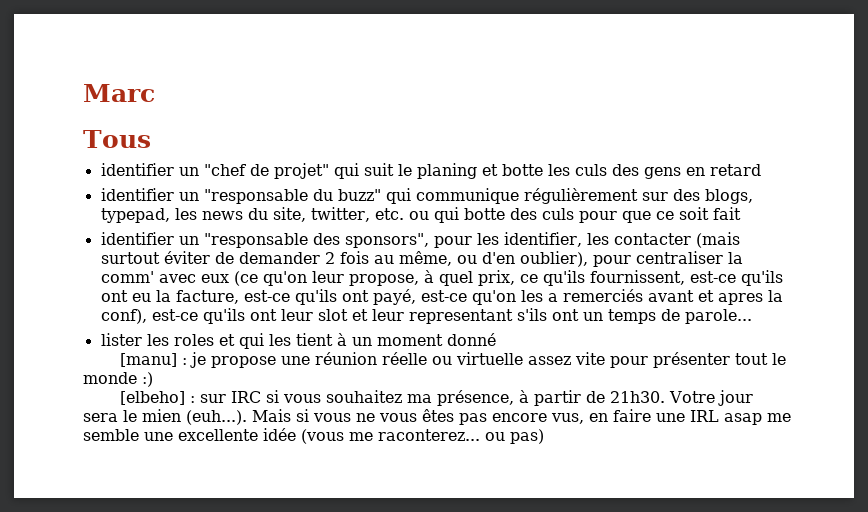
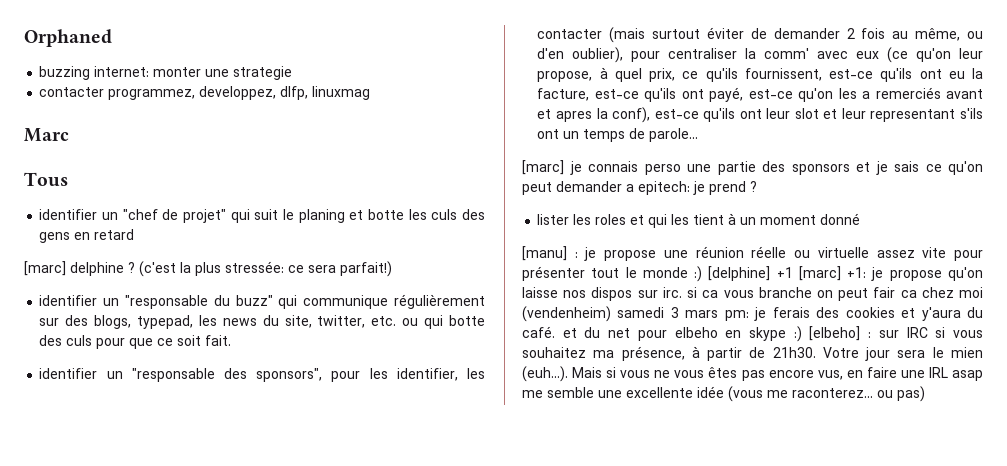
(83, 93) none -> [24,29,112,47] [39,66,293,80] [39,86,371,100] Orphaned // buzzing internet: monter une strategie // contacter programmez, developpez, dlfp, linuxmag //
(761, 170) none -> [24,261,392,277] // [marc] delphine ? (c'est la plus stressée: ce sera parfait!)
[712,207,741,220] fait -> [205,335,232,346] fait.
(752, 316) none -> [522,160,983,175] [522,181,757,195] // [marc] je connais perso une partie des sponsors et je sais ce qu'on peut demander a epitech: je prend ?
(153, 379) // -> [708,266,983,281] [522,287,984,301] [522,306,983,322] [522,326,802,342] [delphine] +1 [marc] +1: je propose qu'on laisse nos dispos sur irc. si ca vous branche on peut fair ca chez moi (vendenheim) samedi 3 mars pm: je ferais des cookies et y'aura du café. et du net pour elbeho en skype :)

